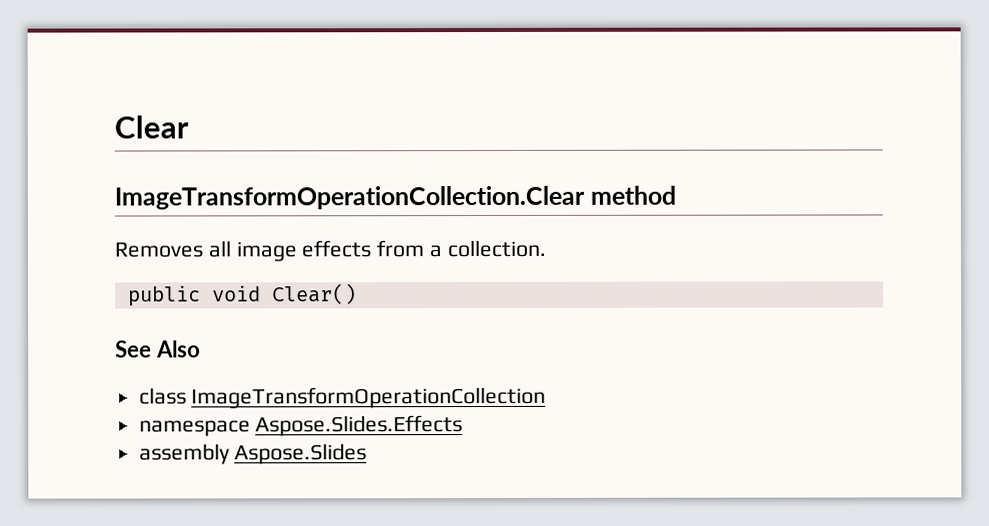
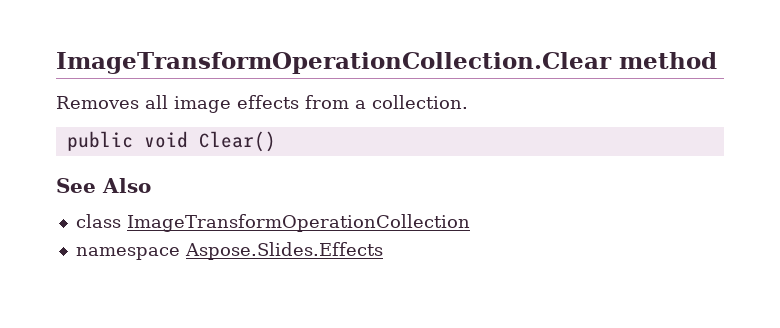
[114,115,189,139] Clear // -> (56, 63) none
[138,443,368,465] // assembly Aspose.Slides -> (383, 251) none

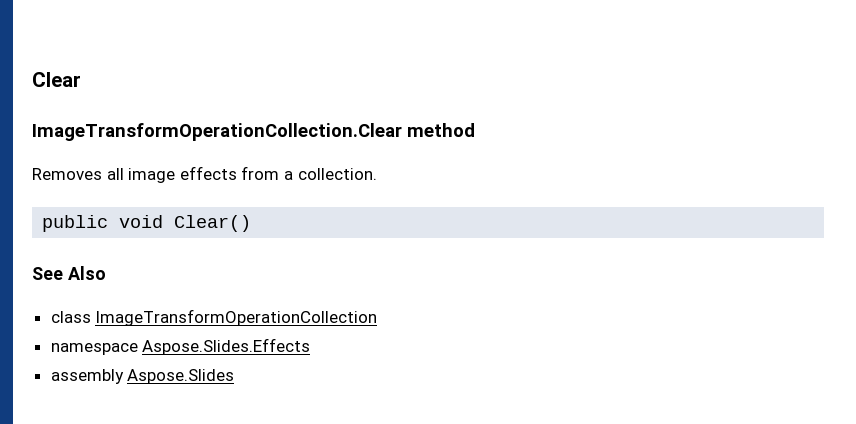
(56, 63) none -> [32,72,81,87] Clear //
(383, 251) none -> [50,369,235,384] // assembly Aspose.Slides

